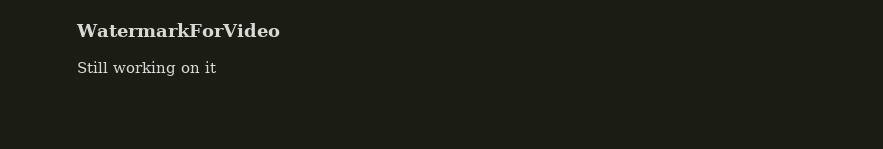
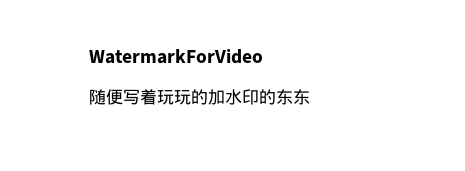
[77,61,216,76] Still working on it -> [89,89,310,105] 随便写着玩玩的加水印的东东

